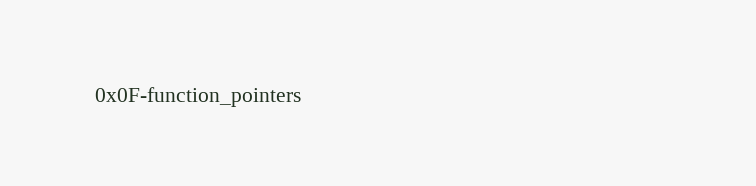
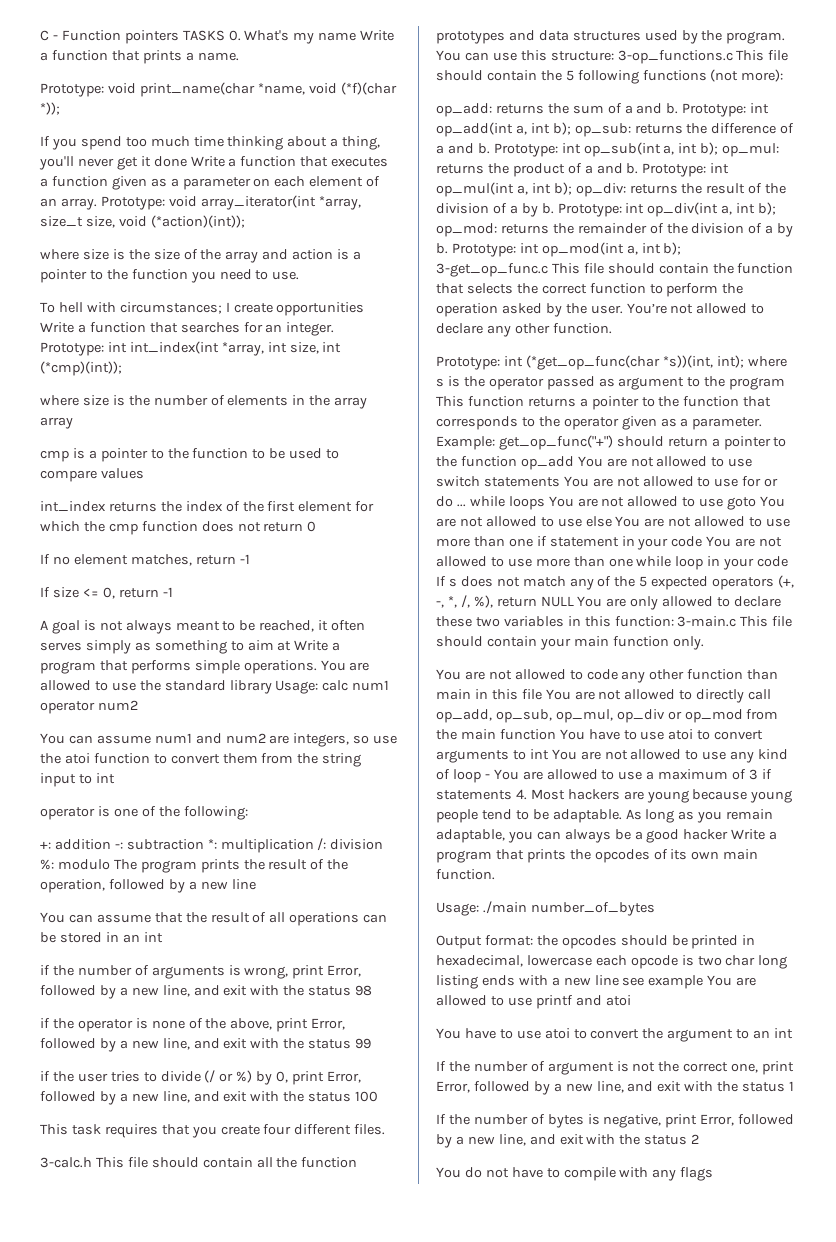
[95,87,301,107] 0x0F-function_pointers -> [40,30,395,44] [40,50,239,64] [40,82,397,97] [40,102,60,115] [40,136,381,150] [39,156,389,170] [40,176,381,190] [40,195,361,210] [40,215,245,228] [40,249,362,263] [40,269,300,283] [40,302,365,316] [40,322,335,336] [40,341,342,356] [40,361,122,376] [40,395,368,409] [40,417,73,429] [40,448,340,462] [40,468,144,482] [40,501,375,512] [40,521,317,535] [40,554,250,566] [40,587,173,599] [40,620,366,634] [40,640,341,654] [40,660,370,674] [40,680,390,694] [40,700,138,714] [40,733,398,747] [40,753,362,767] [40,773,115,787] [40,806,248,820] [40,838,384,853] [40,859,349,873] [40,879,256,893] [40,912,388,926] [40,932,163,943] [40,965,362,979] [40,985,373,999] [40,1018,346,1032] [40,1038,372,1052] [40,1070,361,1085] [40,1091,379,1105] [40,1124,386,1138] [40,1157,358,1168] [436,30,786,44] [436,50,789,64] [436,69,784,84] [436,103,770,117] [436,122,795,137] [436,142,780,157] [436,163,730,177] [436,182,787,197] [436,202,777,217] [436,223,794,237] [436,242,682,257] [436,263,794,277] [436,283,744,297] [436,303,765,317] [436,323,612,337] [436,355,787,370] [436,376,786,390] [436,396,772,410] [436,416,763,430] [436,435,787,450] [436,456,753,470] [436,476,779,487] [436,496,786,510] [436,516,791,527] [436,536,783,550] [436,556,789,570] [436,575,795,590] [436,595,782,610] [436,616,793,627] [436,636,704,650] [436,669,779,683] [436,689,772,703] [436,709,779,723] [436,729,764,740] [436,749,789,763] [436,769,772,783] [436,789,793,803] [436,809,774,823] [436,829,778,843] [436,849,759,863] [436,869,495,880] [436,901,655,916] [436,935,756,949] [436,955,788,969] [436,975,757,989] [436,995,631,1009] [436,1028,794,1042] [436,1061,795,1075] [436,1081,795,1095] [436,1114,795,1128] [436,1134,700,1148] [436,1167,714,1181] C - Function pointers TASKS 0. What's my name Write a function that prints a name. // Prototype: void print_name(char *name, void (*f)(char *)); // If you spend too much time thinking about a thing, you'll never get it done Write a function that executes a function given as a parameter on each element of an array. Prototype: void array_iterator(int *array, size_t size, void (*action)(int)); // where size is the size of the array and action is a pointer to the function you need to use. // To hell with circumstances; I create opportunities Write a function that searches for an integer. Prototype: int int_index(int *array, int size, int (*cmp)(int)); // where size is the number of elements in the array array // cmp is a pointer to the function to be used to compare values // int_index returns the index of the first element for which the cmp function does not return 0 // If no element matches, return -1 // If size <= 0, return -1 // A goal is not always meant to be reached, it often serves simply as something to aim at Write a program that performs simple operations. You are allowed to use the standard library Usage: calc num1 operator num2 // You can assume num1 and num2 are integers, so use the atoi function to convert them from the string input to int // operator is one of the following: // +: addition -: subtraction *: multiplication /: division %: modulo The program prints the result of the operation, followed by a new line // You can assume that the result of all operations can be stored in an int // if the number of arguments is wrong, print Error, followed by a new line, and exit with the status 98 // if the operator is none of the above, print Error, followed by a new line, and exit with the status 99 // if the user tries to divide (/ or %) by 0, print Error, followed by a new line, and exit with the status 100 // This task requires that you create four different files. // 3-calc.h This file should contain all the function prototypes and data structures used by the program. You can use this structure: 3-op_functions.c This file should contain the 5 following functions (not more): // op_add: returns the sum of a and b. Prototype: int op_add(int a, int b); op_sub: returns the difference of a and b. Prototype: int op_sub(int a, int b); op_mul: returns the product of a and b. Prototype: int op_mul(int a, int b); op_div: returns the result of the division of a by b. Prototype: int op_div(int a, int b); op_mod: returns the remainder of the division of a by b. Prototype: int op_mod(int a, int b); 3-get_op_func.c This file should contain the function that selects the correct function to perform the operation asked by the user. You’re not allowed to declare any other function. // Prototype: int (*get_op_func(char *s))(int, int); where s is the operator passed as argument to the program This function returns a pointer to the function that corresponds to the operator given as a parameter. Example: get_op_func("+") should return a pointer to the function op_add You are not allowed to use switch statements You are not allowed to use for or do ... while loops You are not allowed to use goto You are not allowed to use else You are not allowed to use more than one if statement in your code You are not allowed to use more than one while loop in your code If s does not match any of the 5 expected operators (+, -, *, /, %), return NULL You are only allowed to declare these two variables in this function: 3-main.c This file should contain your main function only. // You are not allowed to code any other function than main in this file You are not allowed to directly call op_add, op_sub, op_mul, op_div or op_mod from the main function You have to use atoi to convert arguments to int You are not allowed to use any kind of loop - You are allowed to use a maximum of 3 if statements 4. Most hackers are young because young people tend to be adaptable. As long as you remain adaptable, you can always be a good hacker Write a program that prints the opcodes of its own main function. // Usage: ./main number_of_bytes // Output format: the opcodes should be printed in hexadecimal, lowercase each opcode is two char long listing ends with a new line see example You are allowed to use printf and atoi // You have to use atoi to convert the argument to an int // If the number of argument is not the correct one, print Error, followed by a new line, and exit with the status 1 // If the number of bytes is negative, print Error, followed by a new line, and exit with the status 2 // You do not have to compile with any flags

